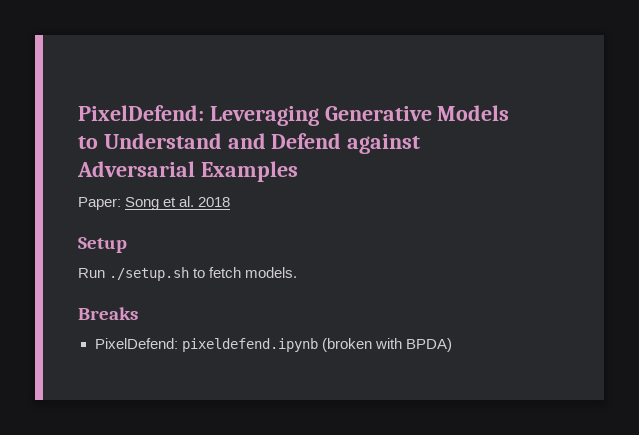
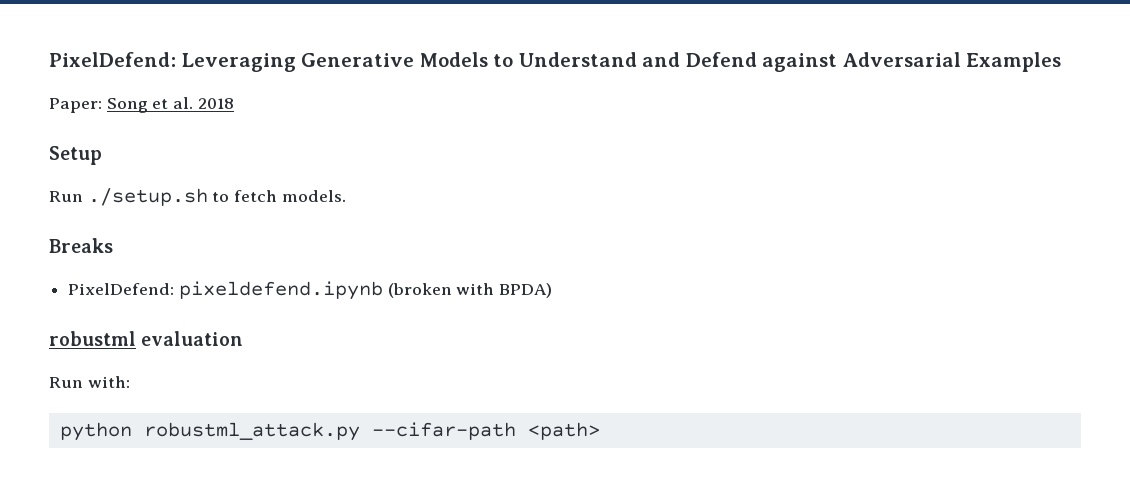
(452, 345) none -> [49,331,244,346] [49,376,130,388] [59,422,600,441] // robustml evaluation // Run with: // python robustml_attack.py --cifar-path <path>

